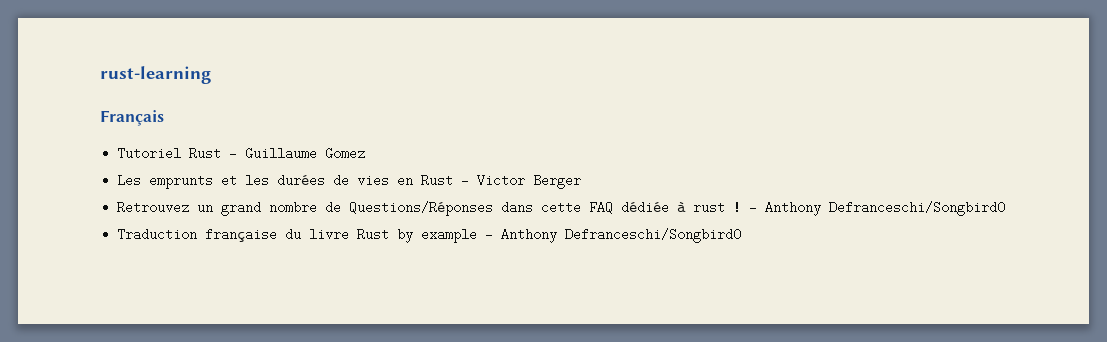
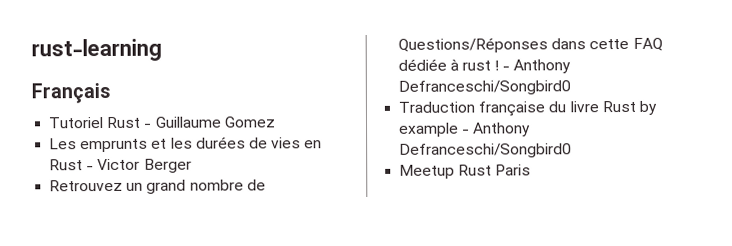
(742, 235) none -> [399,164,532,179] // Meetup Rust Paris

